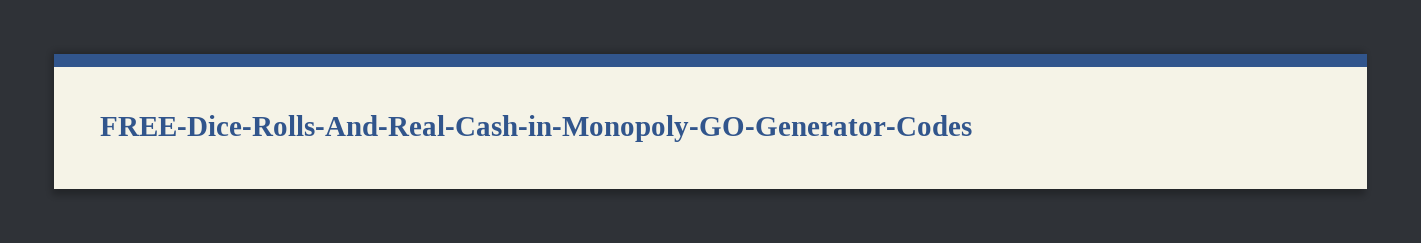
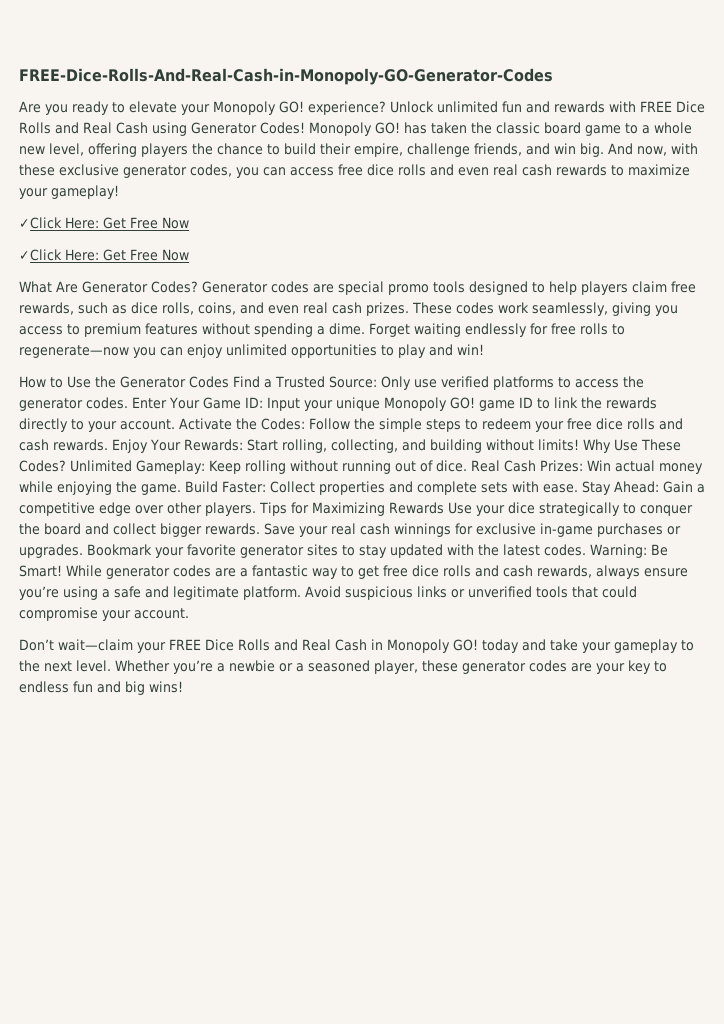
(972, 128) none -> [19,101,705,115] [19,122,692,136] [19,143,698,157] [19,164,690,178] [19,185,119,199] [19,217,189,229] [19,249,189,261] [19,281,696,295] [19,302,678,316] [19,323,625,337] [19,344,484,358] [19,376,644,390] [19,397,657,411] [19,418,683,432] [19,439,681,453] [19,460,703,474] [19,481,705,495] [19,502,693,516] [19,523,681,537] [19,544,668,558] [19,565,688,579] [19,586,637,600] [19,607,189,621] [19,639,694,653] [19,660,667,674] [19,681,183,695] // Are you ready to elevate your Monopoly GO! experience? Unlock unlimited fun and rewards with FREE Dice Rolls and Real Cash using Generator Codes! Monopoly GO! has taken the classic board game to a whole new level, offering players the chance to build their empire, challenge friends, and win big. And now, with these exclusive generator codes, you can access free dice rolls and even real cash rewards to maximize your gameplay! // ✓Click Here: Get Free Now // ✓Click Here: Get Free Now // What Are Generator Codes? Generator codes are special promo tools designed to help players claim free rewards, such as dice rolls, coins, and even real cash prizes. These codes work seamlessly, giving you access to premium features without spending a dime. Forget waiting endlessly for free rolls to regenerate—now you can enjoy unlimited opportunities to play and win! // How to Use the Generator Codes Find a Trusted Source: Only use verified platforms to access the generator codes. Enter Your Game ID: Input your unique Monopoly GO! game ID to link the rewards directly to your account. Activate the Codes: Follow the simple steps to redeem your free dice rolls and cash rewards. Enjoy Your Rewards: Start rolling, collecting, and building without limits! Why Use These Codes? Unlimited Gameplay: Keep rolling without running out of dice. Real Cash Prizes: Win actual money while enjoying the game. Build Faster: Collect properties and complete sets with ease. Stay Ahead: Gain a competitive edge over other players. Tips for Maximizing Rewards Use your dice strategically to conquer the board and collect bigger rewards. Save your real cash winnings for exclusive in-game purchases or upgrades. Bookmark your favorite generator sites to stay updated with the latest codes. Warning: Be Smart! While generator codes are a fantastic way to get free dice rolls and cash rewards, always ensure you’re using a safe and legitimate platform. Avoid suspicious links or unverified tools that could compromise your account. // Don’t wait—claim your FREE Dice Rolls and Real Cash in Monopoly GO! today and take your gameplay to the next level. Whether you’re a newbie or a seasoned player, these generator codes are your key to endless fun and big wins!

